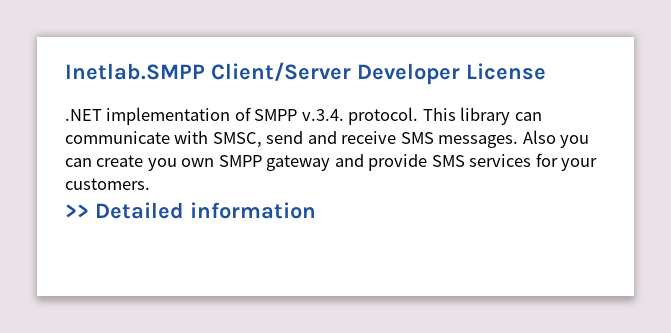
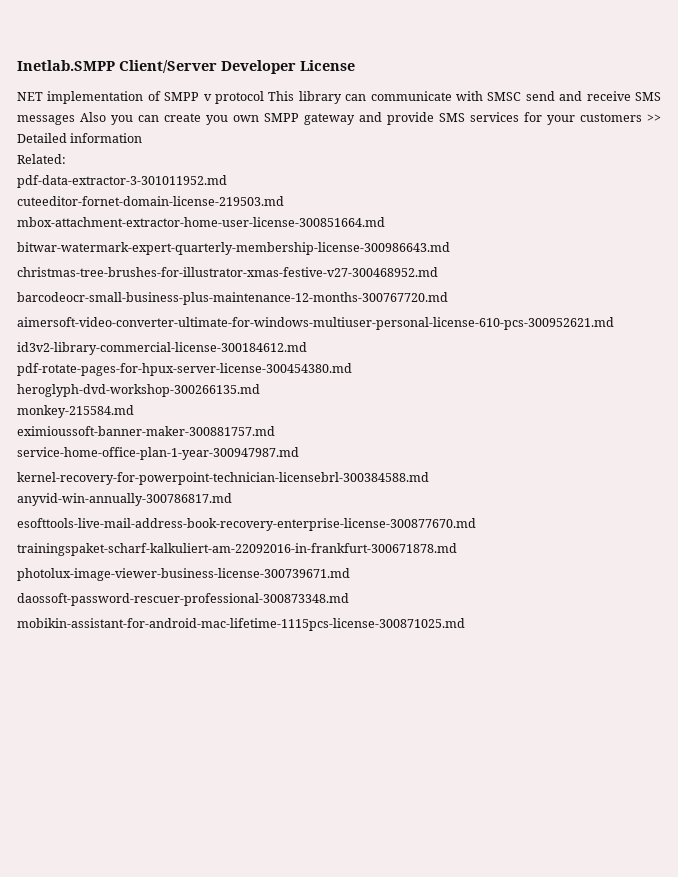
[65,109,102,121] .NET -> [17,92,43,101] NET
[301,107,419,125] v.3.4. protocol. -> [203,91,264,104] v protocol
[212,132,262,148] SMSC, -> [487,92,522,101] SMSC
[438,135,519,148] messages. -> [17,115,75,125] messages
[65,178,150,190] customers. // -> [580,113,642,122] customers
(316, 210) none -> [17,154,66,164] [17,175,227,188] [17,196,284,206] [17,217,385,227] [17,242,450,255] [17,267,438,277] [17,292,448,305] [17,317,614,330] [17,342,307,355] [17,363,352,376] [17,384,260,397] [17,405,134,418] [17,426,275,436] [17,447,299,460] [17,472,429,485] [17,493,232,506] [17,518,476,531] [17,543,457,556] [17,568,350,581] [17,593,349,606] [17,618,465,631] // Related: // pdf-data-extractor-3-301011952.md // cuteeditor-fornet-domain-license-219503.md // mbox-attachment-extractor-home-user-license-300851664.md // bitwar-watermark-expert-quarterly-membership-license-300986643.md // christmas-tree-brushes-for-illustrator-xmas-festive-v27-300468952.md // barcodeocr-small-business-plus-maintenance-12-months-300767720.md // aimersoft-video-converter-ultimate-for-windows-multiuser-personal-license-610-pcs-300952621.md // id3v2-library-commercial-license-300184612.md // pdf-rotate-pages-for-hpux-server-license-300454380.md // heroglyph-dvd-workshop-300266135.md // monkey-215584.md // eximioussoft-banner-maker-300881757.md // service-home-office-plan-1-year-300947987.md // kernel-recovery-for-powerpoint-technician-licensebrl-300384588.md // anyvid-win-annually-300786817.md // esofttools-live-mail-address-book-recovery-enterprise-license-300877670.md // trainingspaket-scharf-kalkuliert-am-22092016-in-frankfurt-300671878.md // photolux-image-viewer-business-license-300739671.md // daossoft-password-rescuer-professional-300873348.md // mobikin-assistant-for-android-mac-lifetime-1115pcs-license-300871025.md

